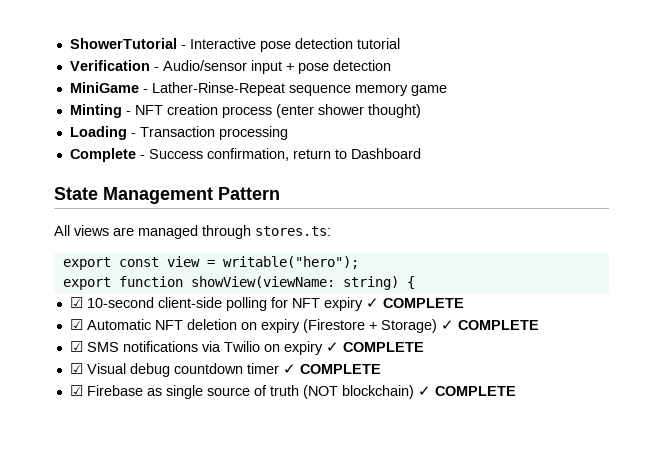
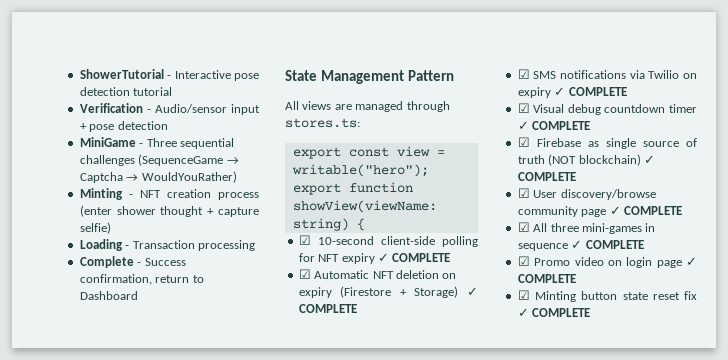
[151,82,447,96] Lather-Rinse-Repeat sequence memory game -> [146,138,234,149] [79,154,239,166] [79,171,237,183] Three sequential challenges (SequenceGame → Captcha → WouldYouRather)
[367,104,421,118] thought) -> [160,206,259,217] [79,222,111,234] thought + capture selfie)
(516, 391) none -> [517,188,656,200] [517,206,682,217] [517,222,656,234] [517,240,644,251] [517,256,697,268] [517,274,576,283] [517,290,697,302] [517,308,591,317] // ☑ User discovery/browse community page ✓ COMPLETE // ☑ All three mini-games in sequence ✓ COMPLETE // ☑ Promo video on login page ✓ COMPLETE // ☑ Minting button state reset fix ✓ COMPLETE

